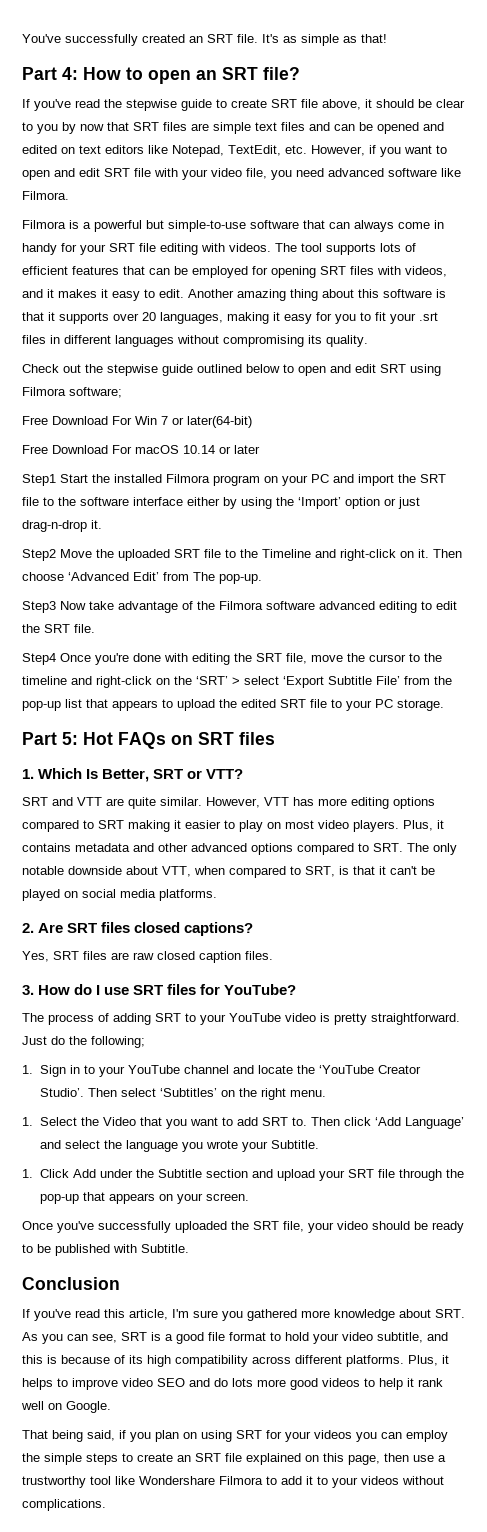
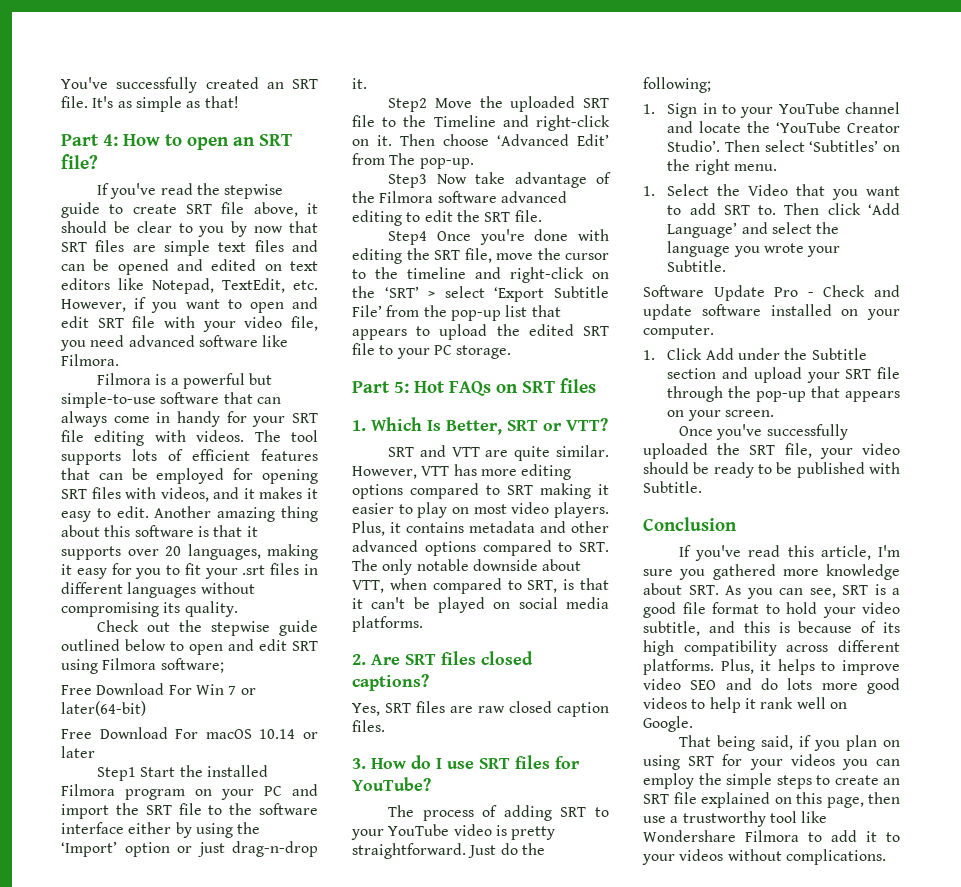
(319, 1144) none -> [643,285,900,301] [643,304,900,320] [643,325,714,339] // Software Update Pro - Check and update software installed on your computer.

